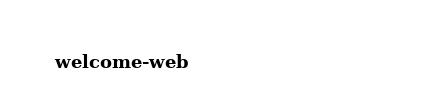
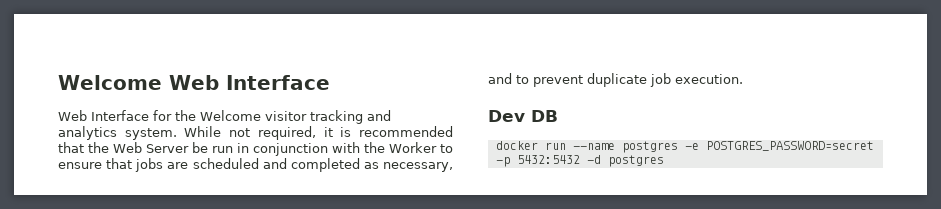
[54,54,189,68] welcome-web -> [58,75,330,90] [58,110,391,124] [58,126,454,140] [58,142,453,156] [58,158,453,172] [488,73,743,87] [488,110,558,122] [495,141,874,153] [495,155,664,167] Welcome Web Interface // Web Interface for the Welcome visitor tracking and analytics system. While not required, it is recommended that the Web Server be run in conjunction with the Worker to ensure that jobs are scheduled and completed as necessary, and to prevent duplicate job execution. // Dev DB // docker run --name postgres -e POSTGRES_PASSWORD=secret -p 5432:5432 -d postgres

